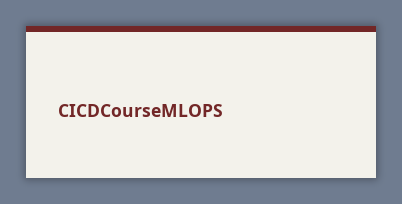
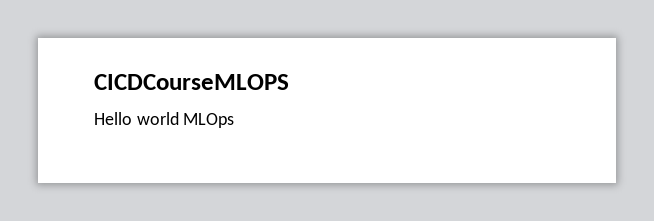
(223, 110) none -> [94,112,235,128] // Hello world MLOps

